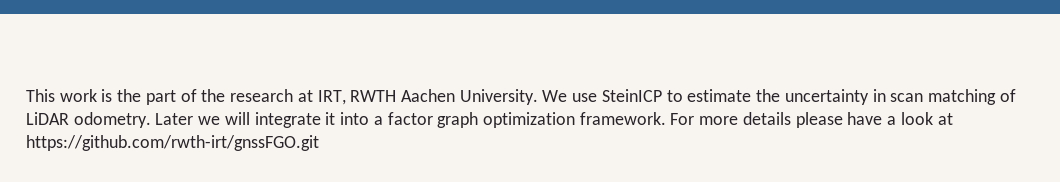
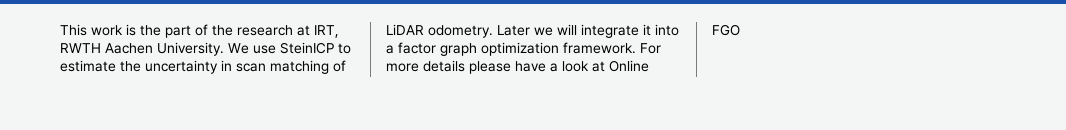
[26,135,319,151] https://github.com/rwth-irt/gnssFGO.git -> [609,60,649,72] [712,24,740,36] Online FGO

